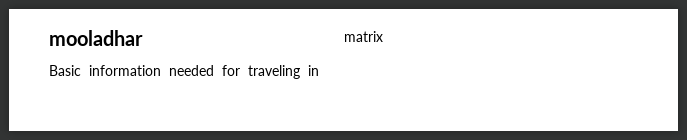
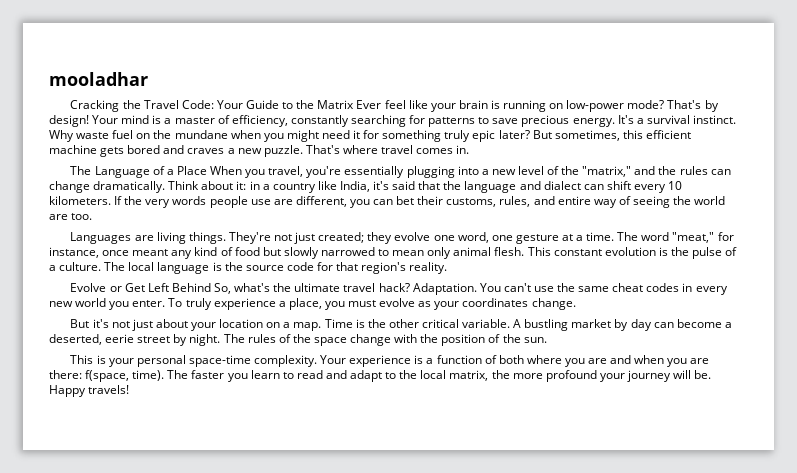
[49,65,319,79] [344,31,383,42] Basic information needed for traveling in matrix -> [70,100,719,112] [49,115,736,127] [49,130,691,142] [49,145,470,157] [70,166,731,178] [49,181,683,193] [49,196,726,208] [49,213,93,220] [70,232,734,244] [49,247,738,259] [49,262,448,274] [70,283,728,295] [49,298,576,310] [70,319,732,331] [49,334,547,346] [70,355,710,367] [49,370,712,382] [49,385,130,397] Cracking the Travel Code: Your Guide to the Matrix Ever feel like your brain is running on low-power mode? That's by design! Your mind is a master of efficiency, constantly searching for patterns to save precious energy. It's a survival instinct. Why waste fuel on the mundane when you might need it for something truly epic later? But sometimes, this efficient machine gets bored and craves a new puzzle. That's where travel comes in. // The Language of a Place When you travel, you're essentially plugging into a new level of the "matrix," and the rules can change dramatically. Think about it: in a country like India, it's said that the language and dialect can shift every 10 kilometers. If the very words people use are different, you can bet their customs, rules, and entire way of seeing the world are too. // Languages are living things. They're not just created; they evolve one word, one gesture at a time. The word "meat," for instance, once meant any kind of food but slowly narrowed to mean only animal flesh. This constant evolution is the pulse of a culture. The local language is the source code for that region's reality. // Evolve or Get Left Behind So, what's the ultimate travel hack? Adaptation. You can't use the same cheat codes in every new world you enter. To truly experience a place, you must evolve as your coordinates change. // But it's not just about your location on a map. Time is the other critical variable. A bustling market by day can become a deserted, eerie street by night. The rules of the space change with the position of the sun. // This is your personal space-time complexity. Your experience is a function of both where you are and when you are there: f(space, time). The faster you learn to read and adapt to the local matrix, the more profound your journey will be. Happy travels!

